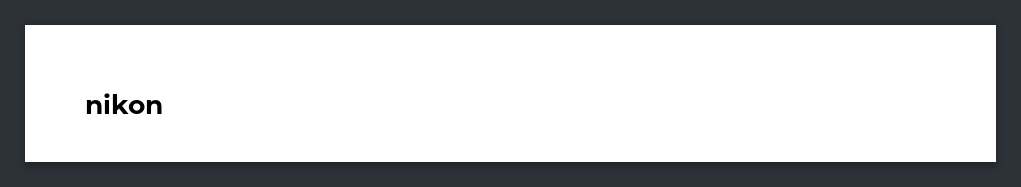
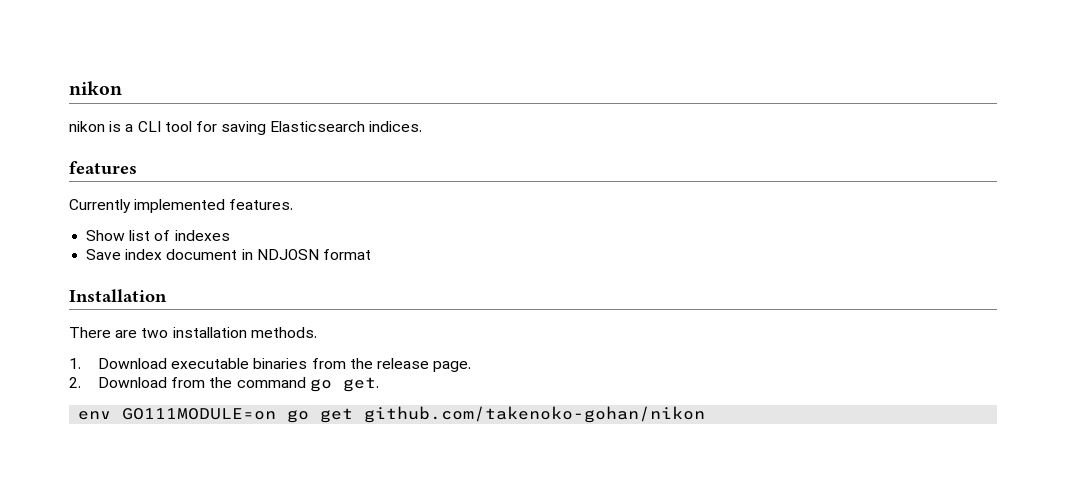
[85,93,163,114] nikon -> [69,81,122,95] [69,121,423,135] [69,161,137,175] [69,199,294,213] [86,230,230,241] [86,249,371,260] [69,289,167,302] [69,327,317,338] [69,358,472,372] [69,377,379,392] [78,406,706,423] nikon // nikon is a CLI tool for saving Elasticsearch indices. // features // Currently implemented features. // Show list of indexes // Save index document in NDJOSN format // Installation // There are two installation methods. // 1. Download executable binaries from the release page. // 2. Download from the command go get. // env GO111MODULE=on go get github.com/takenoko-gohan/nikon

